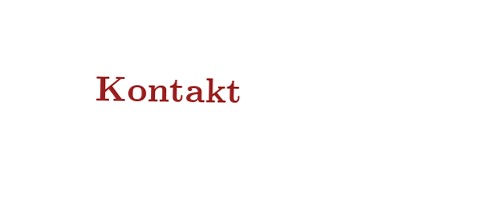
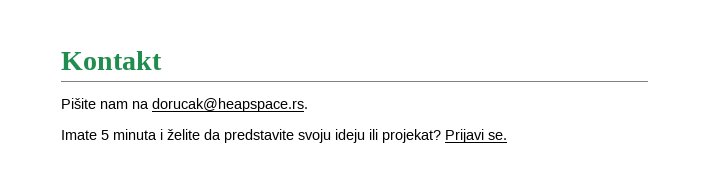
(243, 89) none -> [61,98,308,112] [61,129,507,143] // Pišite nam na dorucak@heapspace.rs. // Imate 5 minuta i želite da predstavite svoju ideju ili projekat? Prijavi se.

